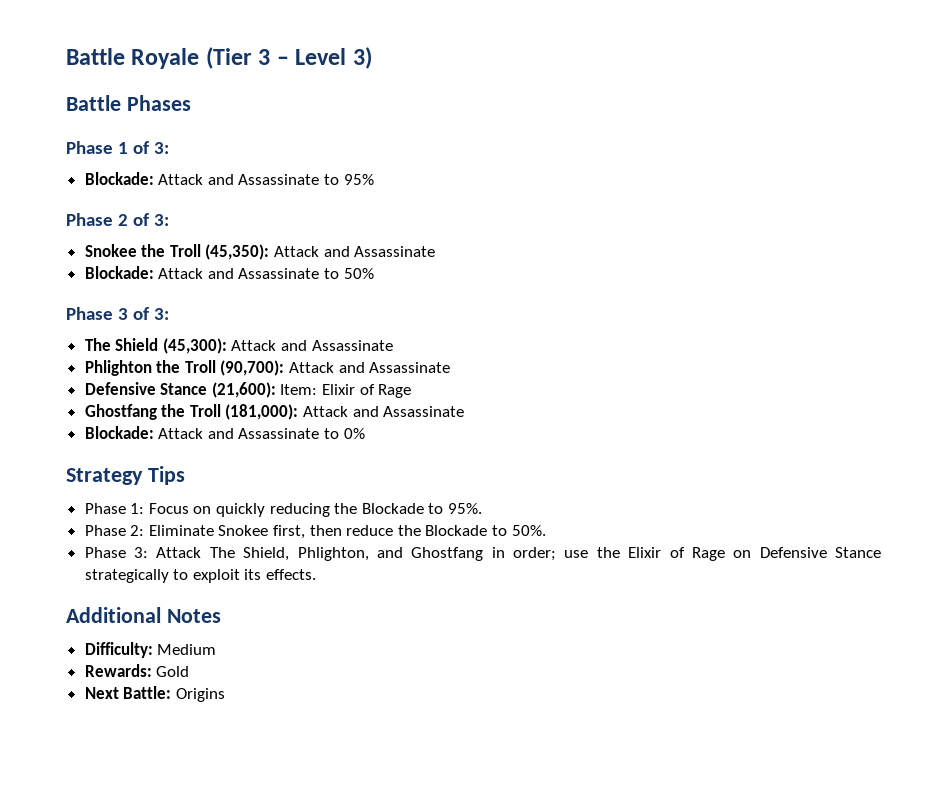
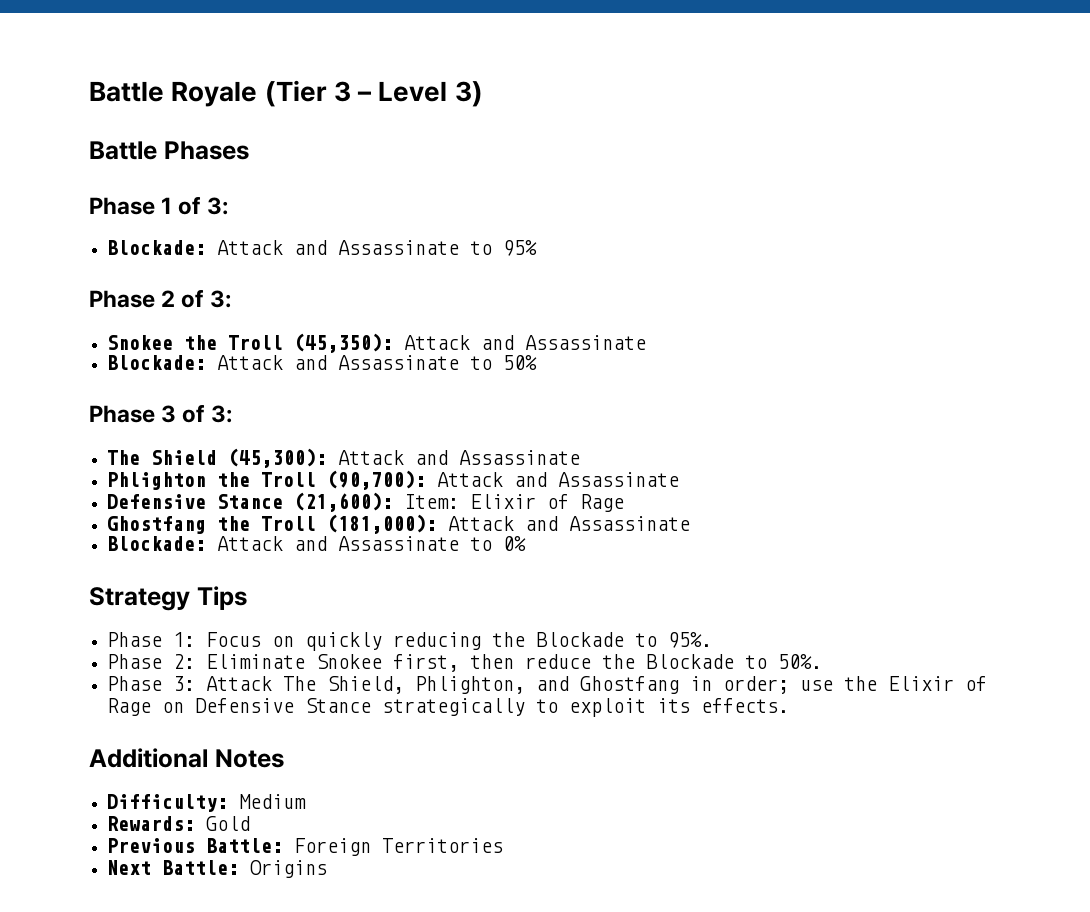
(190, 671) none -> [107,838,504,856] // Previous Battle: Foreign Territories

